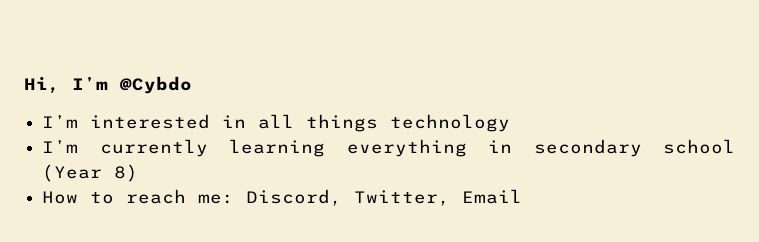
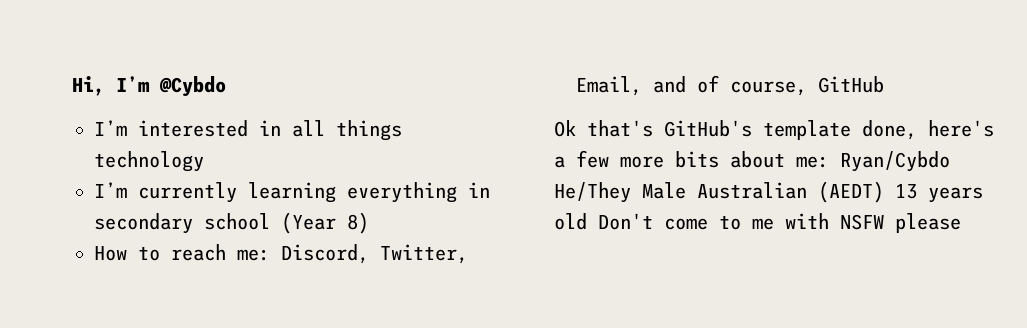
[462,189,523,204] Email -> [576,75,884,96] [554,120,994,140] [554,150,950,172] [554,181,983,203] [554,213,961,233] Email, and of course, GitHub // Ok that's GitHub's template done, here's a few more bits about me: Ryan/Cybdo He/They Male Australian (AEDT) 13 years old Don't come to me with NSFW please

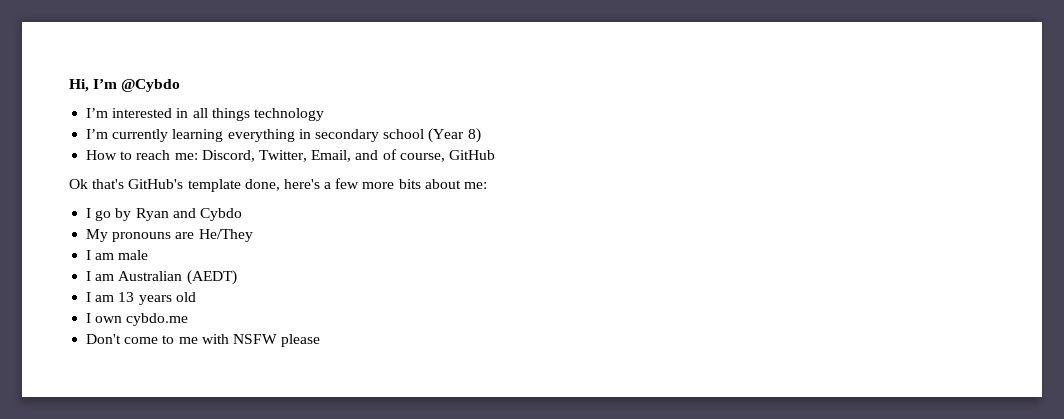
[840,151,950,172] [554,182,686,203] Ryan/Cybdo He/They Male -> [86,208,242,221] [86,229,253,242] [86,250,149,260] [86,271,115,281] // I go by Ryan and Cybdo // My pronouns are He/They // I am male // I am
(884, 192) none -> [86,292,115,302] // I am
(587, 221) none -> [86,313,189,326] // I own cybdo.me //

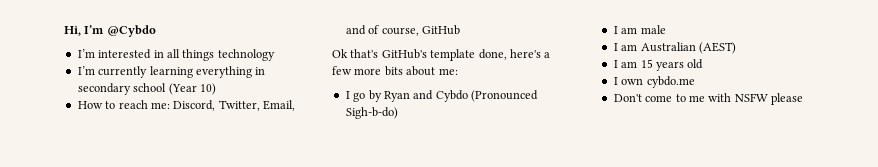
[467,128,481,143] 8) -> [199,83,216,95] 10)
[86,229,253,242] // My pronouns are He/They -> [471,90,538,102] [345,107,398,119] (Pronounced Sigh-b-do)
[186,270,237,285] [86,292,135,302] (AEDT) // I am 13 -> [698,42,736,54] [613,59,653,68] (AEST) // I am 15

